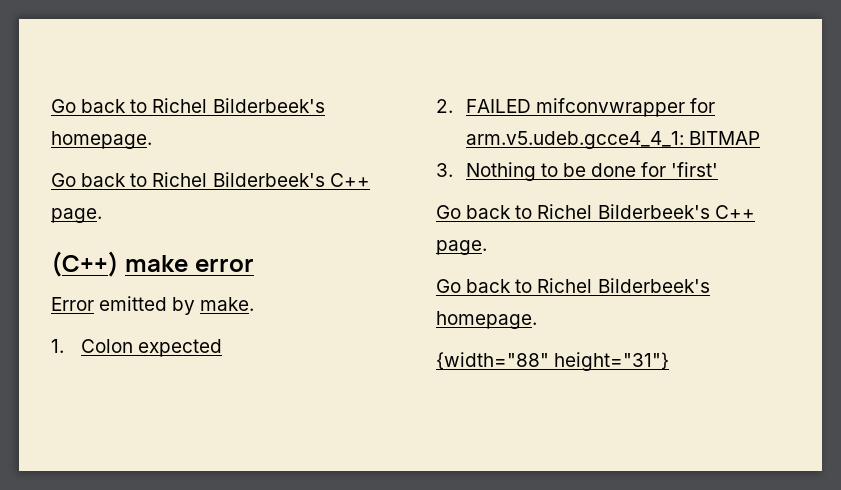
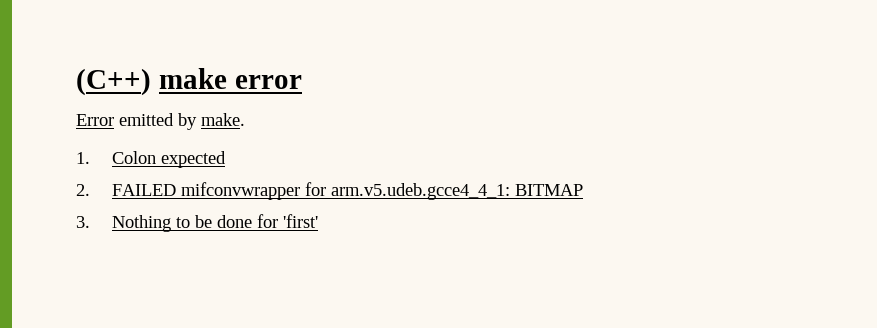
[51,98,325,113] [51,131,152,149] [51,172,370,187] [51,208,102,223] Go back to Richel Bilderbeek's homepage. // Go back to Richel Bilderbeek's C++ page. // -> (76, 82) none
[436,204,755,219] [436,240,487,255] [436,278,710,293] [436,311,537,329] [436,352,670,371] // Go back to Richel Bilderbeek's C++ page. // Go back to Richel Bilderbeek's homepage. // {width="88" height="31"} -> (319, 221) none

